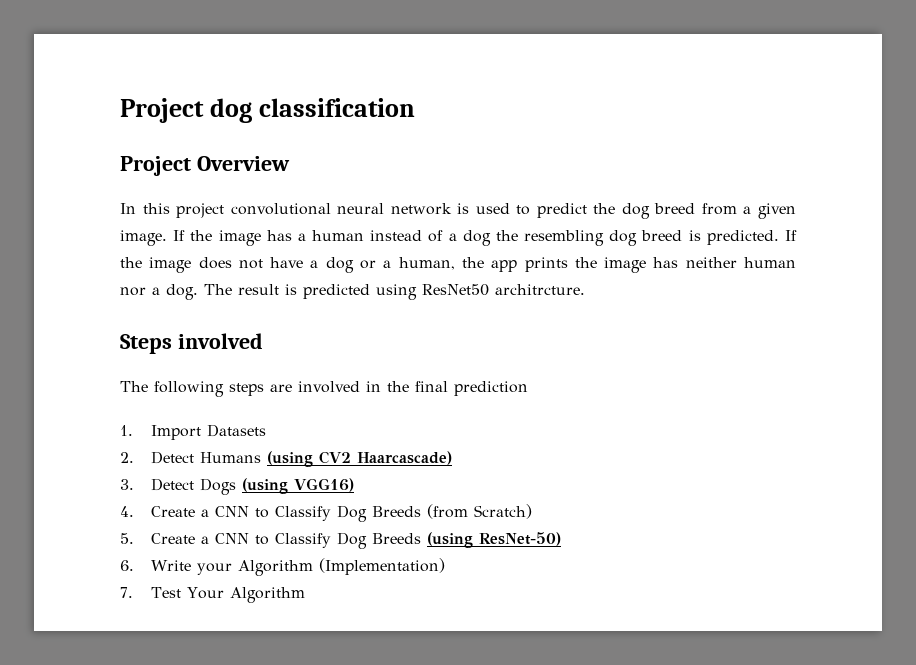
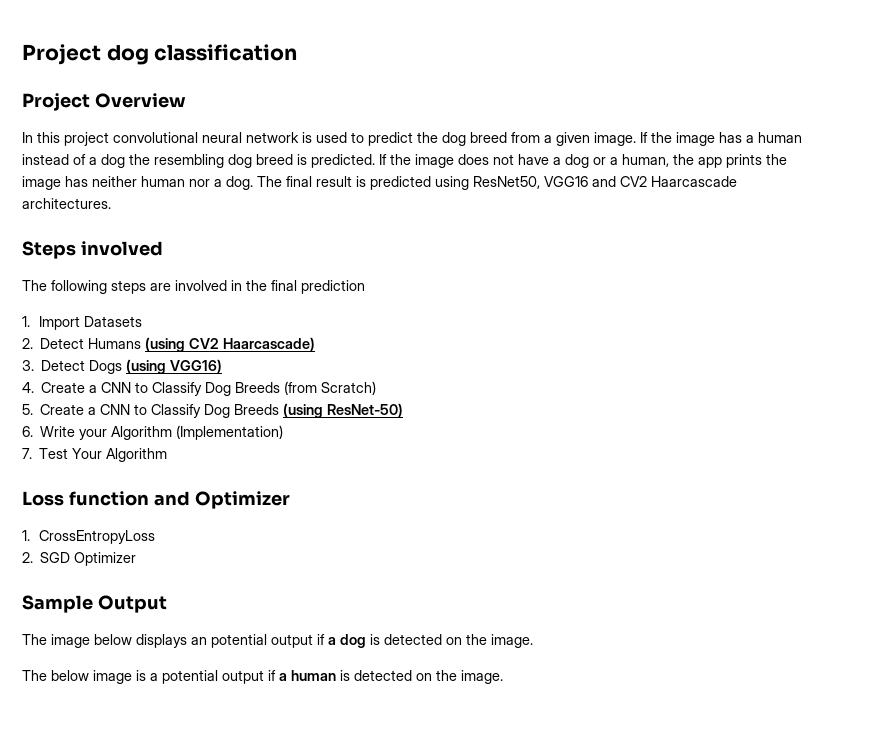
(232, 289) none -> [286,176,312,187] final
[422,284,585,296] ResNet50 architrcture. -> [473,176,737,189] [22,198,111,209] ResNet50, VGG16 and CV2 Haarcascade architectures.
(305, 595) none -> [22,491,290,509] [22,530,155,544] [22,552,137,566] [22,595,167,613] [22,634,533,648] [22,670,503,684] // Loss function and Optimizer // 1. CrossEntropyLoss // 2. SGD Optimizer // Sample Output // The image below displays an potential output if a dog is detected on the image. // The below image is a potential output if a human is detected on the image.

